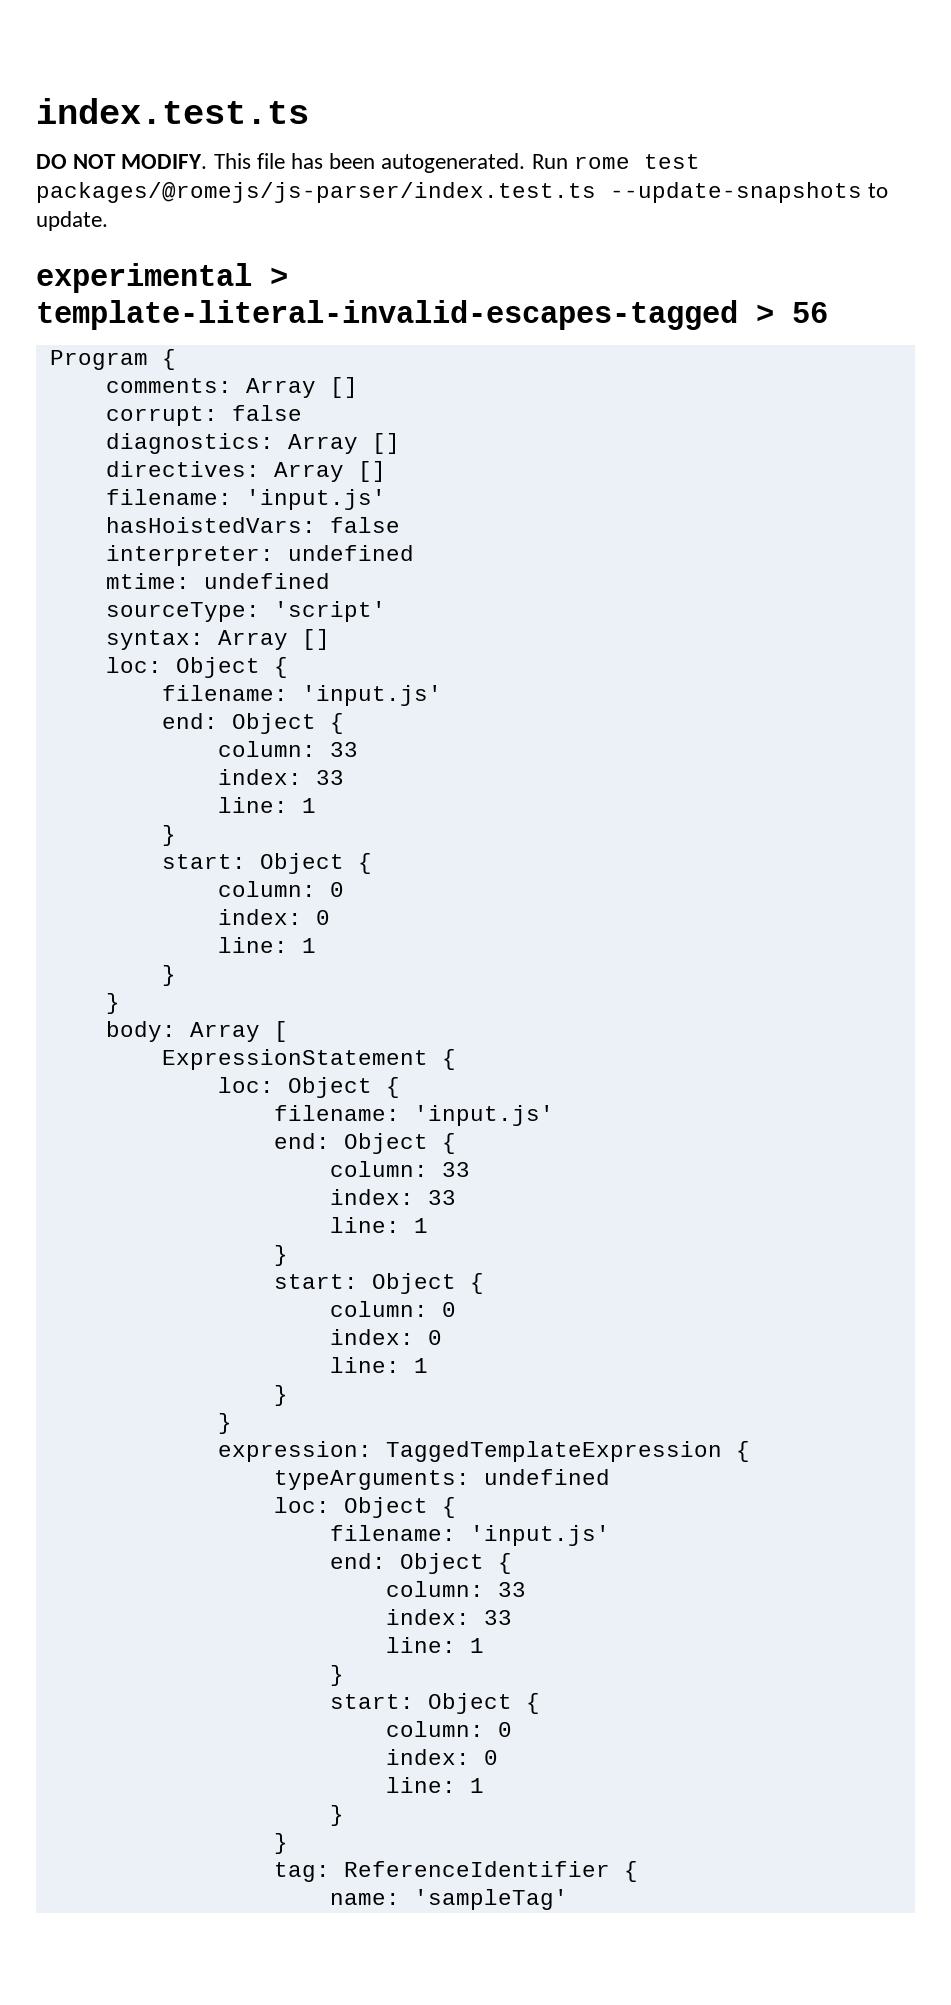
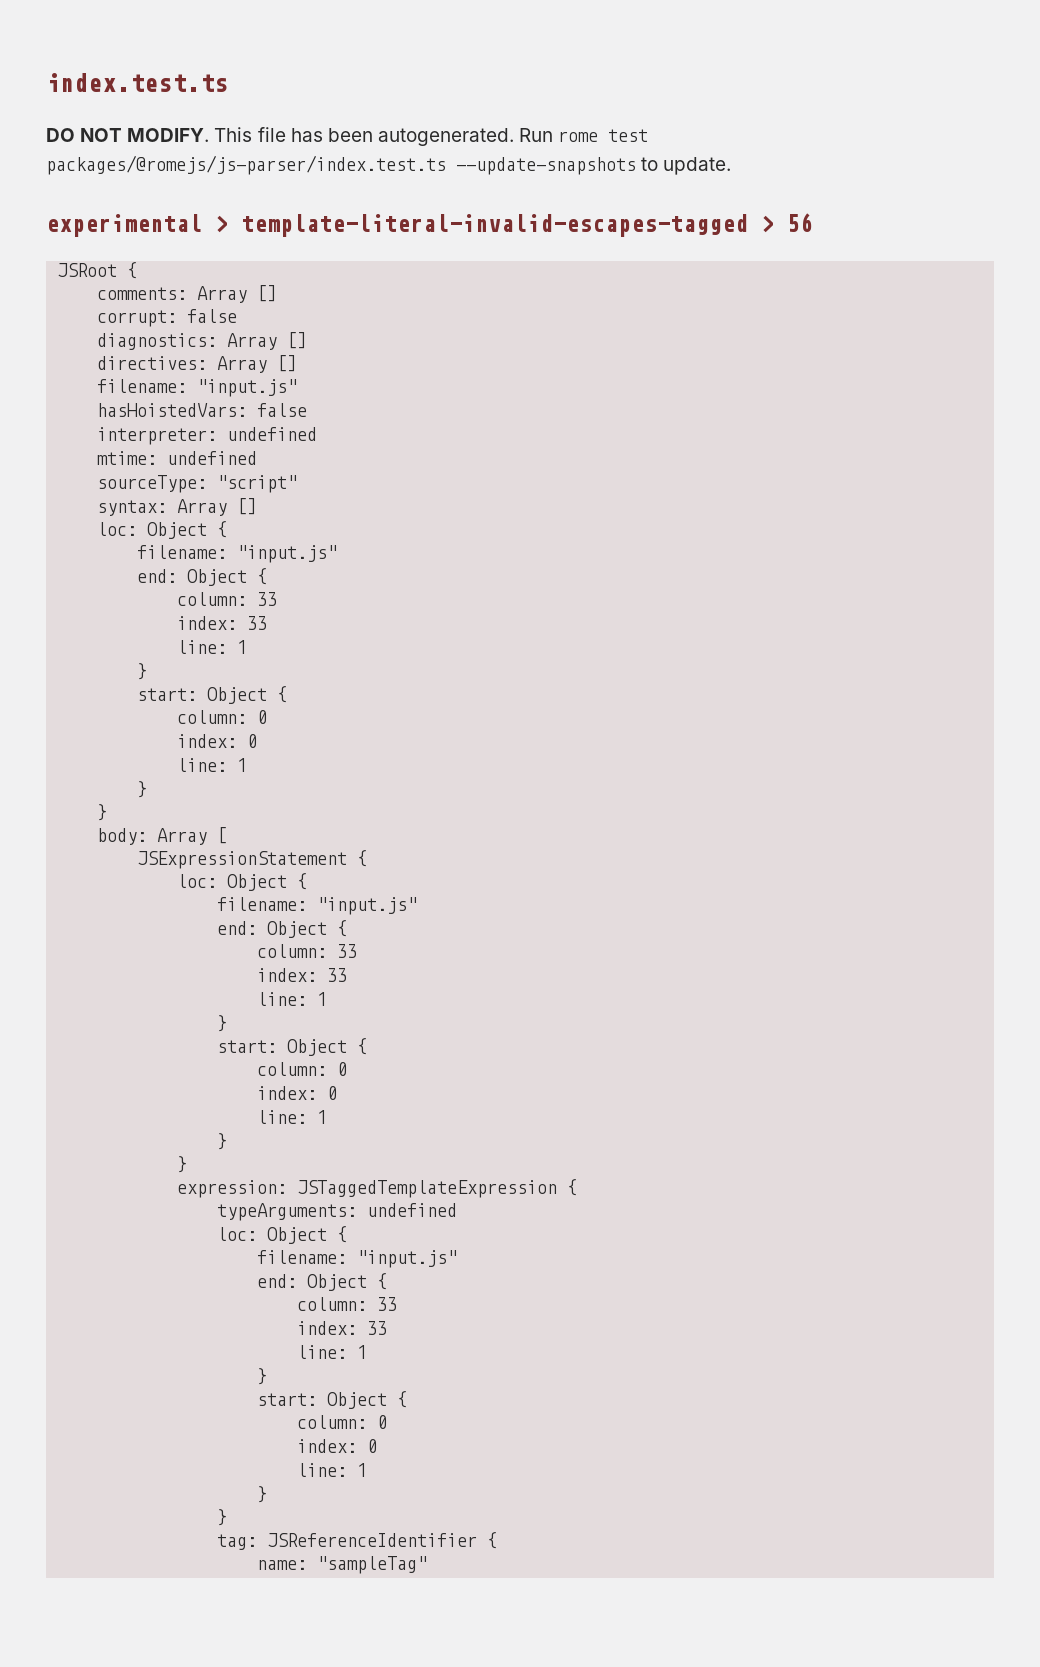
[49,350,148,370] Program -> [57,263,118,277] JSRoot
[245,489,386,510] 'input.js' -> [197,379,298,397] "input.js"
[273,601,386,622] 'script' -> [217,475,298,493] "script"
[301,685,442,706] 'input.js' -> [237,545,338,563] "input.js"
[161,1049,428,1070] ExpressionStatement -> [137,851,348,869] JSExpressionStatement
[413,1105,554,1126] 'input.js' -> [317,897,418,915] "input.js"
[385,1441,722,1462] TaggedTemplateExpression -> [297,1180,558,1198] JSTaggedTemplateExpression
[469,1525,610,1546] 'input.js' -> [357,1250,458,1268] "input.js"
[343,1861,610,1877] ReferenceIdentifier -> [267,1533,478,1547] JSReferenceIdentifier
[413,1889,568,1910] 'sampleTag' -> [317,1556,428,1574] "sampleTag"

